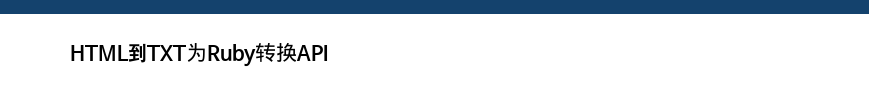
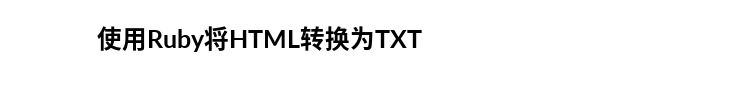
[70,42,328,67] HTML到TXT为Ruby转换API -> [97,26,422,52] 使用Ruby将HTML转换为TXT

